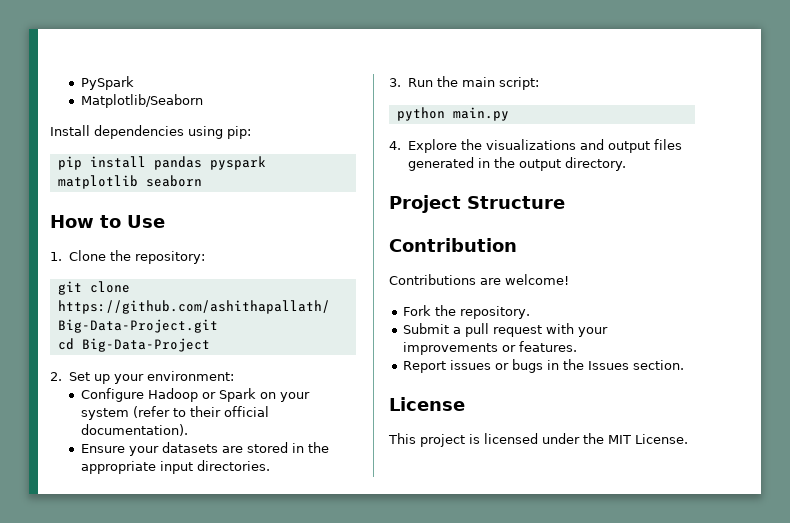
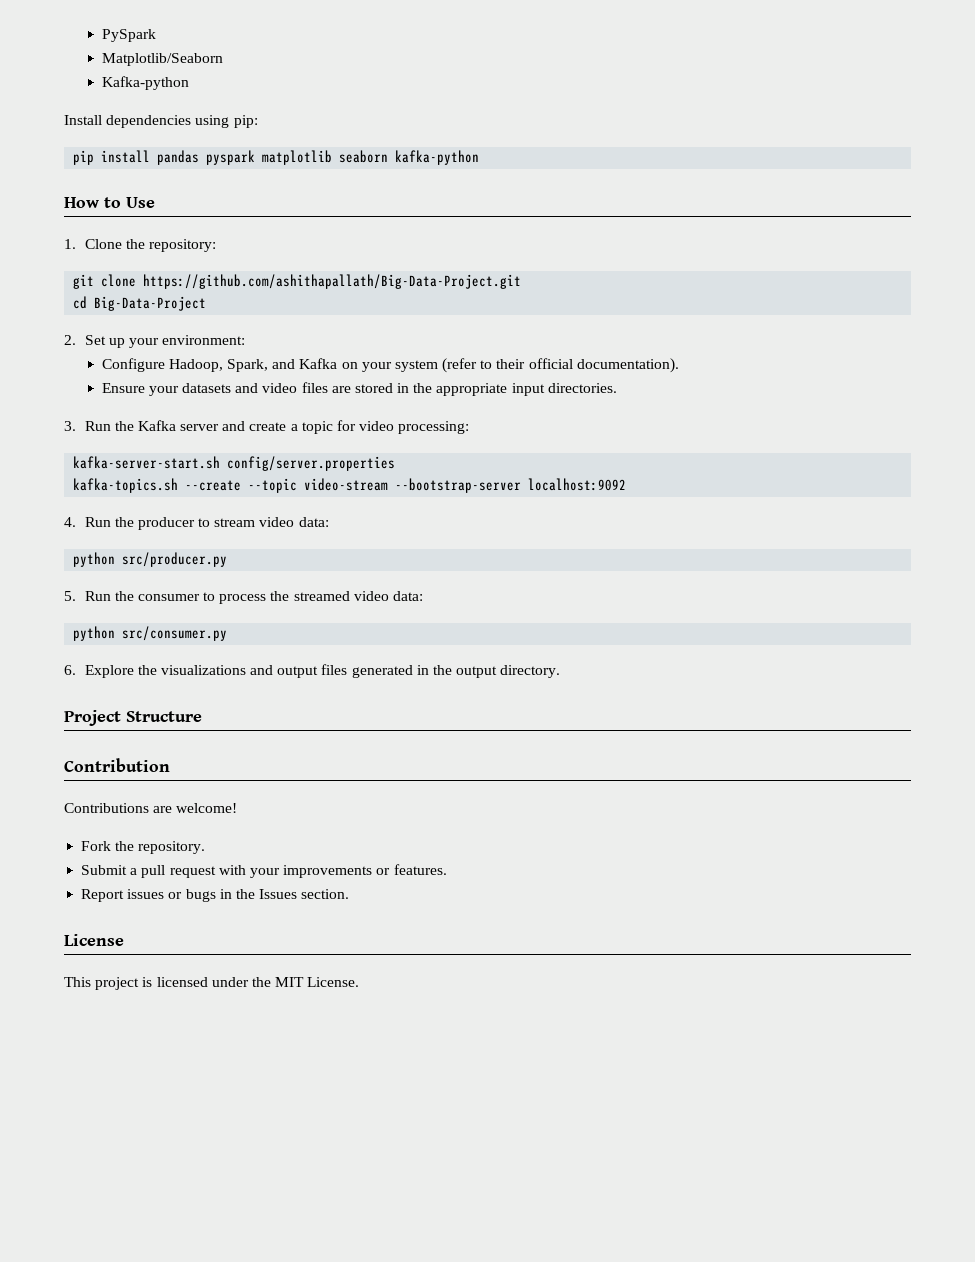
(203, 101) none -> [101,76,189,90] // Kafka-python
(202, 181) none -> [395,150,480,165] kafka-python
[147,388,256,402] Hadoop or Spark -> [168,358,338,372] Hadoop, Spark, and Kafka
(218, 447) none -> [235,382,328,393] and video files
[461,77,539,90] [396,107,509,121] [389,141,401,150] main script: // python main.py // 4. -> [137,420,470,434] [73,456,396,471] [73,478,627,493] [64,517,329,530] [73,552,228,567] [64,591,424,604] [73,626,228,641] [64,665,76,675] Kafka server and create a topic for video processing: // kafka-server-start.sh config/server.properties // kafka-topics.sh --create --topic video-stream --bootstrap-server localhost:9092 // 4. Run the producer to stream video data: // python src/producer.py // 5. Run the consumer to process the streamed video data: // python src/consumer.py // 6.

